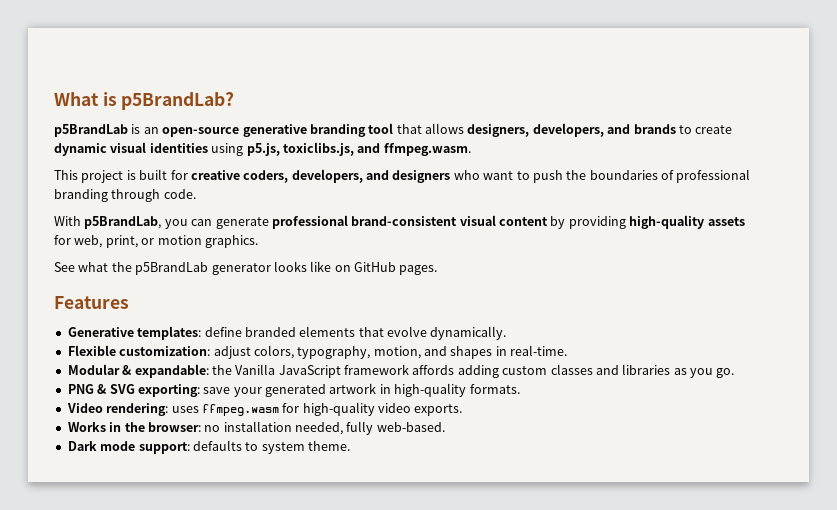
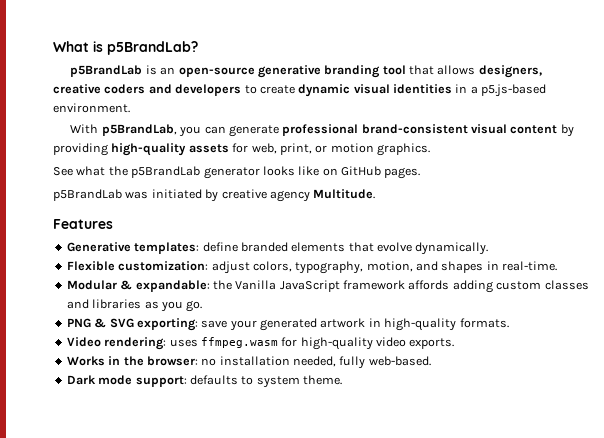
[532,123,676,137] developers, and brands -> [53,84,242,96] creative coders and developers
[211,142,471,156] [54,169,751,183] [54,189,196,202] using p5.js, toxiclibs.js, and ffmpeg.wasm. // This project is built for creative coders, developers, and designers who want to push the boundaries of professional branding through code. -> [455,84,547,97] [53,103,130,113] in a p5.js-based environment.
(438, 270) none -> [53,189,376,202] // p5BrandLab was initiated by creative agency Multitude.

